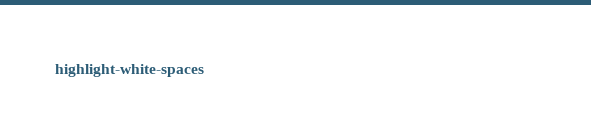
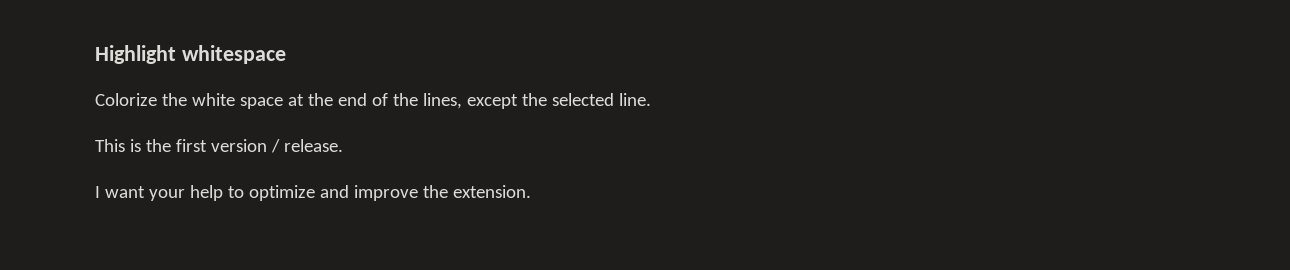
[55,64,204,77] highlight-white-spaces -> [95,45,286,64] [95,93,651,109] [95,139,343,153] [95,185,531,201] Highlight whitespace // Colorize the white space at the end of the lines, except the selected line. // This is the first version / release. // I want your help to optimize and improve the extension.

